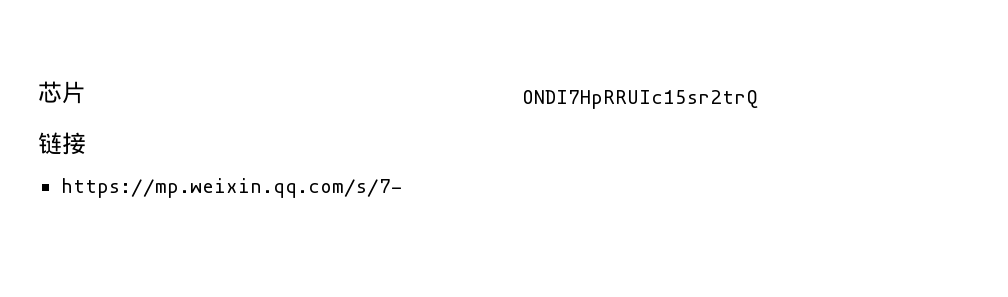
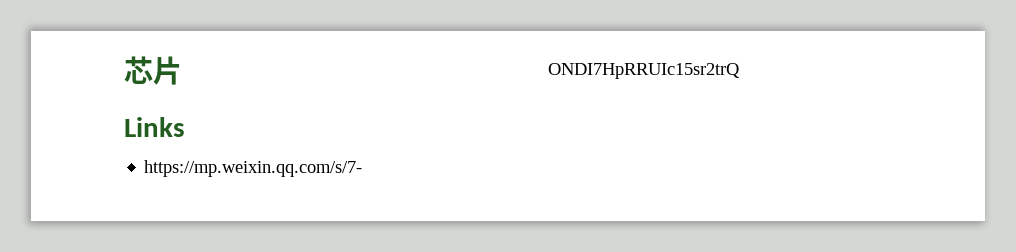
[38,132,86,155] 链接 -> [124,117,185,137] Links

